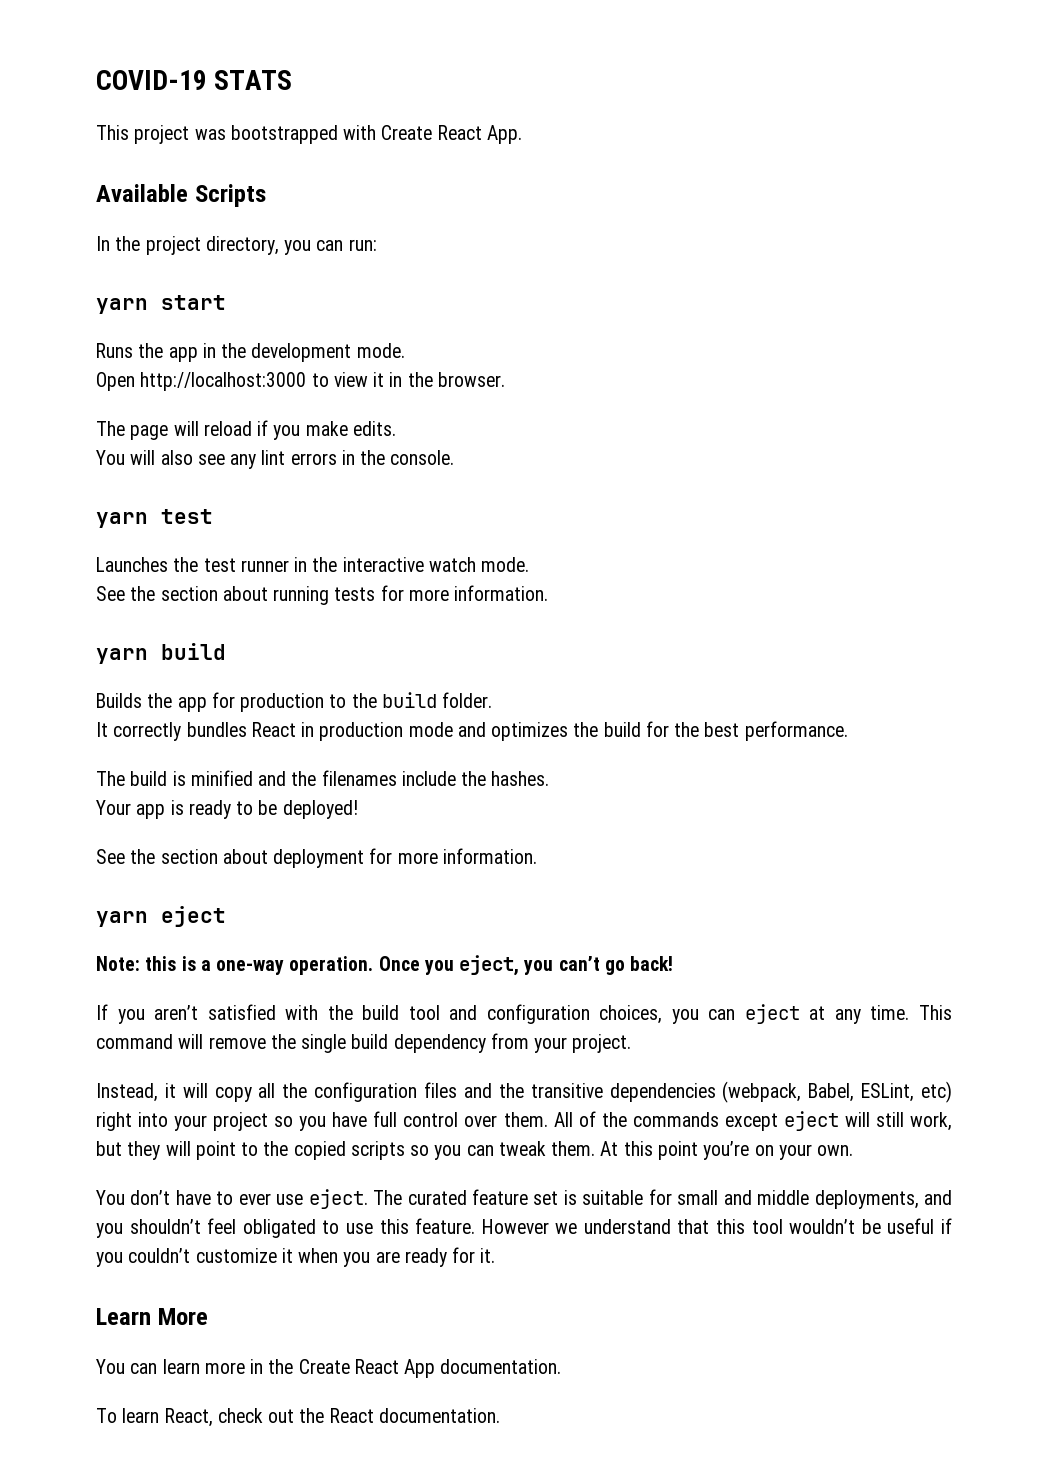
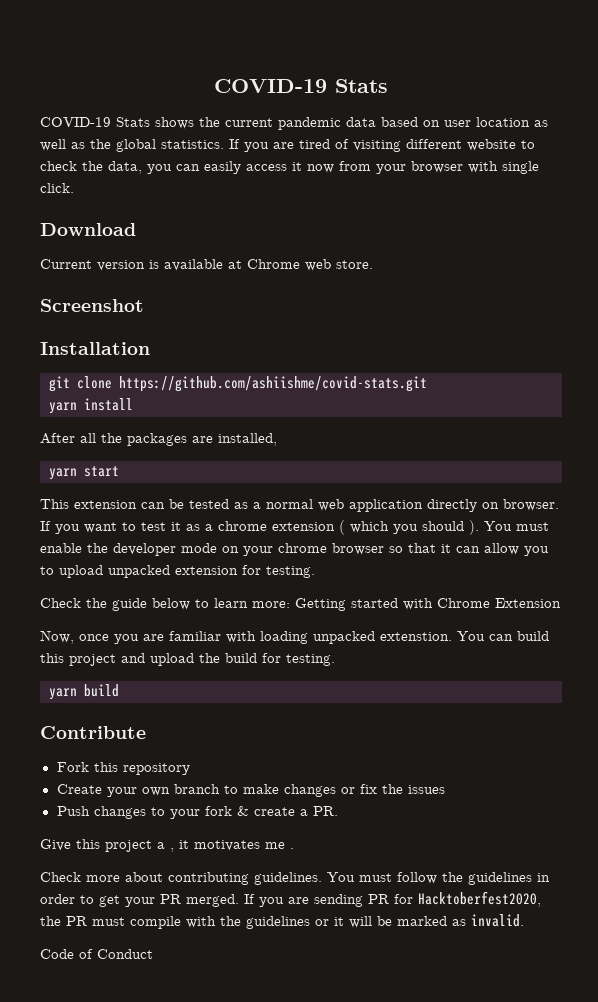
[96,70,293,90] [96,125,522,144] [96,184,266,207] [96,236,377,255] [96,295,226,314] [96,343,405,362] [96,372,505,391] [96,420,396,440] [96,450,455,469] [96,509,213,528] [96,557,530,572] [96,585,549,605] [96,643,226,664] [96,692,493,712] [96,721,848,741] [96,770,550,786] [96,800,358,819] [96,848,537,868] [96,906,226,927] [96,955,674,976] [96,1004,952,1024] [96,1033,632,1053] [96,1081,952,1103] [96,1111,953,1131] [96,1141,854,1160] [96,1189,953,1209] [96,1218,953,1238] [96,1247,496,1267] [96,1308,208,1325] [96,1359,562,1378] [96,1408,500,1427] COVID-19 STATS // This project was bootstrapped with Create React App. // Available Scripts // In the project directory, you can run: // yarn start // Runs the app in the development mode. // Open http://localhost:3000 to view it in the browser. // The page will reload if you make edits. // You will also see any lint errors in the console. // yarn test // Launches the test runner in the interactive watch mode. // See the section about running tests for more information. // yarn build // Builds the app for production to the build folder. // It correctly bundles React in production mode and optimizes the build for the best performance. // The build is minified and the filenames include the hashes. // Your app is ready to be deployed! // See the section about deployment for more information. // yarn eject // Note: this is a one-way operation. Once you eject, you can’t go back! // If you aren’t satisfied with the build tool and configuration choices, you can eject at any time. This command will remove the single build dependency from your project. // Instead, it will copy all the configuration files and the transitive dependencies (webpack, Babel, ESLint, etc) right into your project so you have full control over them. All of the commands except eject will still work, but they will point to the copied scripts so you can tweak them. At this point you’re on your own. // You don’t have to ever use eject. The curated feature set is suitable for small and middle deployments, and you shouldn’t feel obligated to use this feature. However we understand that this tool wouldn’t be useful if you couldn’t customize it when you are ready for it. // Learn More // You can learn more in the Create React App documentation. // To learn React, check out the React documentation. -> [214,79,388,93] [40,117,548,130] [40,139,535,152] [40,161,539,174] [40,183,74,193] [40,223,136,236] [40,259,373,271] [40,299,144,312] [40,342,150,355] [49,376,427,392] [49,398,133,414] [40,433,277,446] [49,466,119,480] [40,499,559,512] [40,520,549,535] [40,543,549,556] [40,565,315,578] [40,598,561,611] [40,630,549,644] [40,653,335,666] [49,684,119,700] [40,726,146,739] [56,762,190,775] [56,784,445,797] [56,806,338,819] [40,839,294,852] [40,872,550,885] [40,891,541,907] [40,914,524,929] [40,949,153,959] COVID-19 Stats // COVID-19 Stats shows the current pandemic data based on user location as well as the global statistics. If you are tired of visiting different website to check the data, you can easily access it now from your browser with single click. // Download // Current version is available at Chrome web store. // Screenshot // Installation // git clone https://github.com/ashiishme/covid-stats.git // yarn install // After all the packages are installed, // yarn start // This extension can be tested as a normal web application directly on browser. If you want to test it as a chrome extension ( which you should ). You must enable the developer mode on your chrome browser so that it can allow you to upload unpacked extension for testing. // Check the guide below to learn more: Getting started with Chrome Extension // Now, once you are familiar with loading unpacked extenstion. You can build this project and upload the build for testing. // yarn build // Contribute // Fork this repository // Create your own branch to make changes or fix the issues // Push changes to your fork & create a PR. // Give this project a , it motivates me . // Check more about contributing guidelines. You must follow the guidelines in order to get your PR merged. If you are sending PR for Hacktoberfest2020, the PR must compile with the guidelines or it will be marked as invalid. // Code of Conduct

